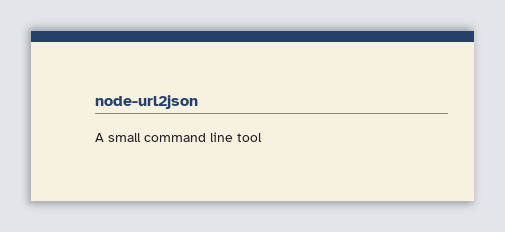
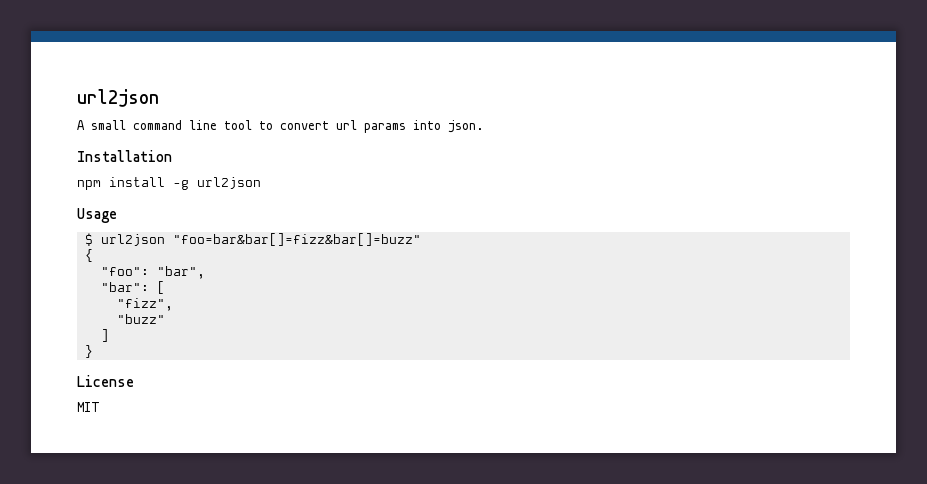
[95,95,198,109] node-url2json -> [77,89,159,107] url2json
(262, 137) none -> [259,120,484,133] [77,150,172,162] [77,177,261,190] [77,208,117,223] [84,233,421,246] [84,249,93,262] [100,266,205,279] [100,281,165,294] [116,298,173,311] [116,314,165,324] [100,329,109,342] [84,345,93,358] [77,375,134,387] [77,402,100,412] to convert url params into json. // Installation // npm install -g url2json // Usage // $ url2json "foo=bar&bar[]=fizz&bar[]=buzz" // { // "foo": "bar", // "bar": [ // "fizz", // "buzz" // ] // } // License // MIT

